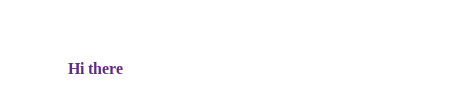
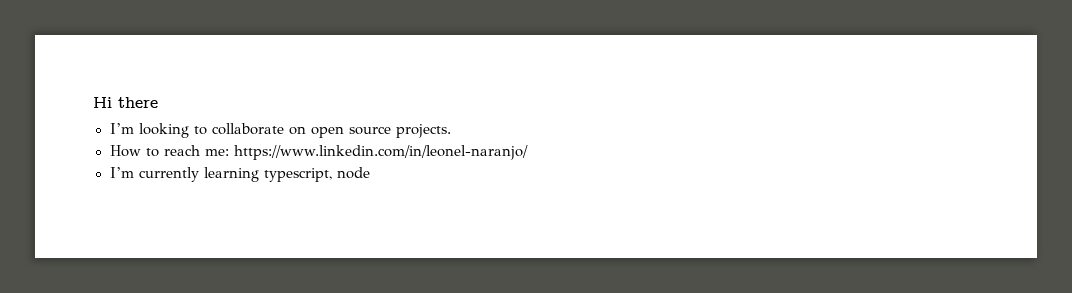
(124, 68) none -> [109,123,451,138] [109,145,529,160] [109,167,370,182] // I’m looking to collaborate on open source projects. // How to reach me: https://www.linkedin.com/in/leonel-naranjo/ // I’m currently learning typescript, node

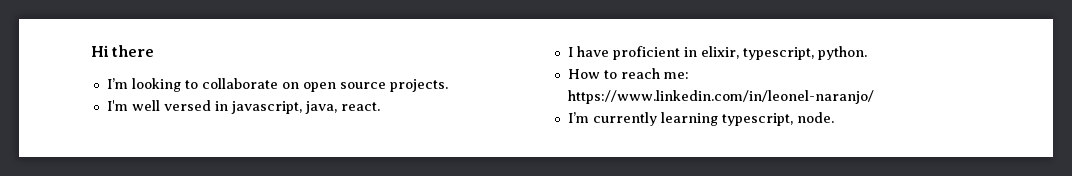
(451, 131) none -> [106,100,380,114] [567,46,867,60] // I'm well versed in javascript, java, react. // I have proficient in elixir, typescript, python.
[336,167,370,179] node -> [796,112,834,123] node.

